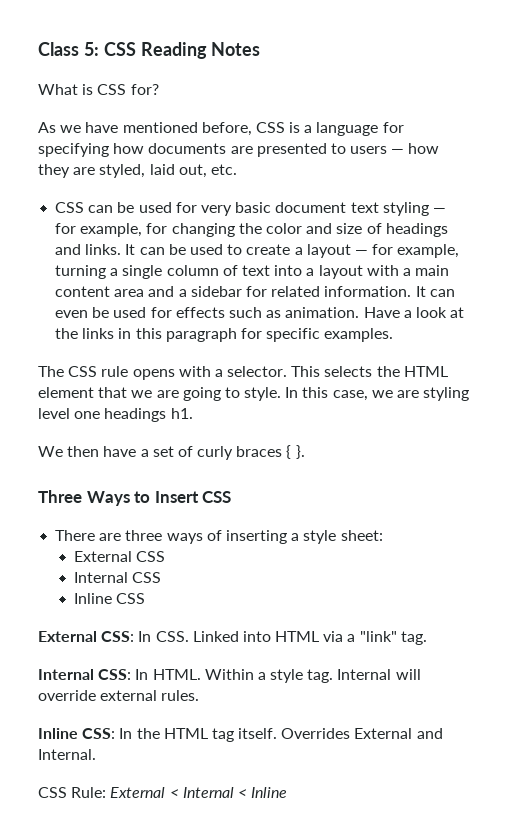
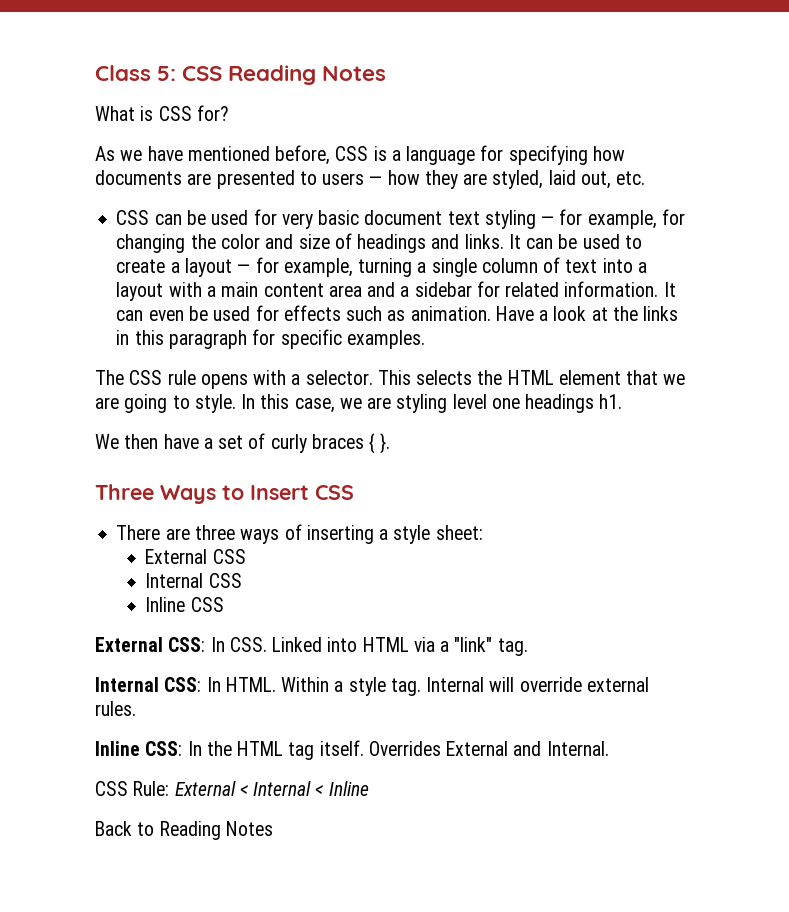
(288, 792) none -> [95,821,273,840] // Back to Reading Notes

